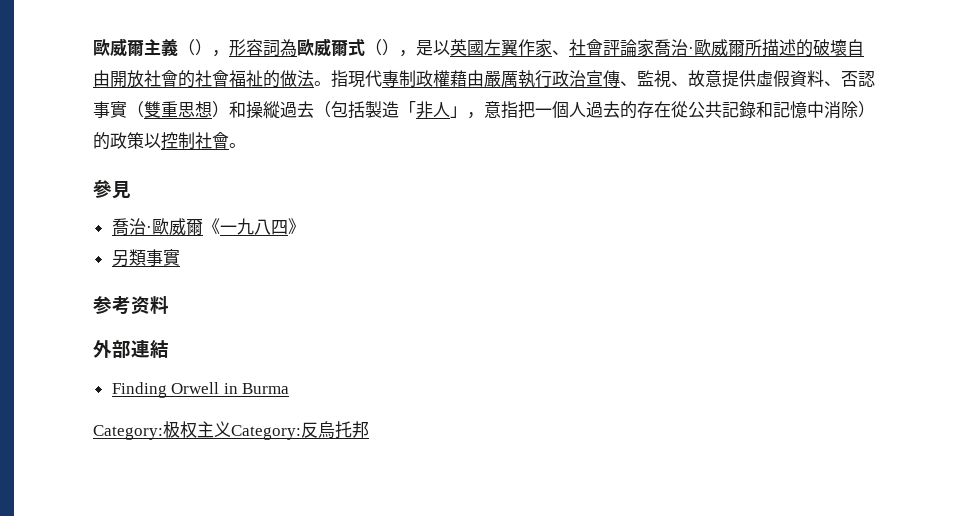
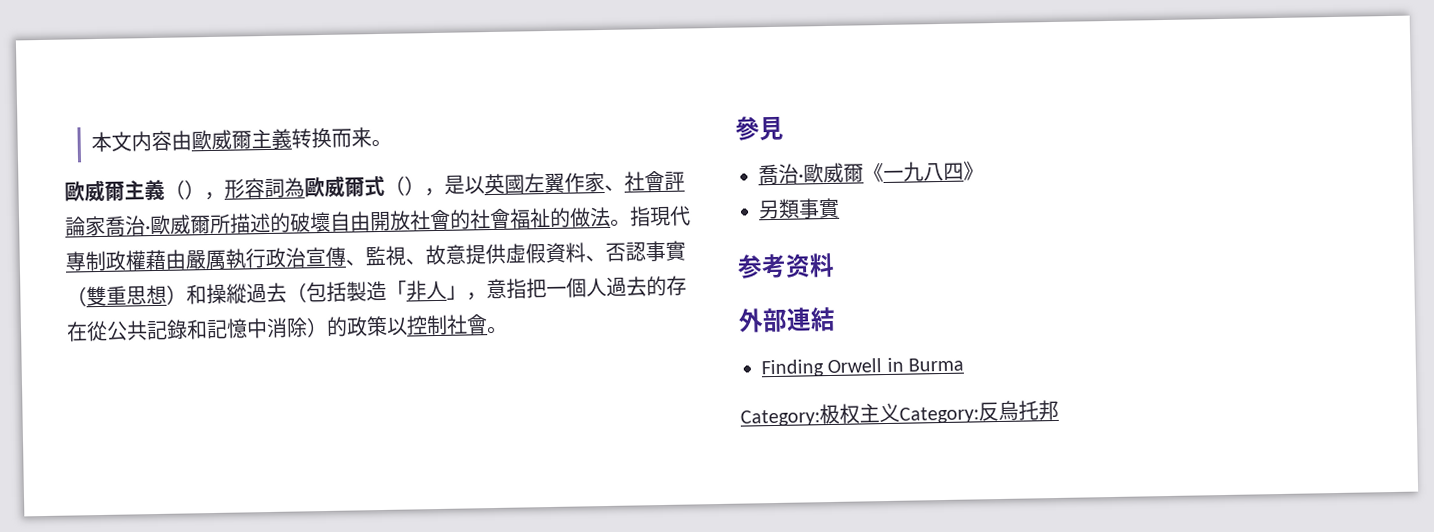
(93, 47) none -> [90,127,392,153] 本文内容由歐威爾主義转换而来。 //

